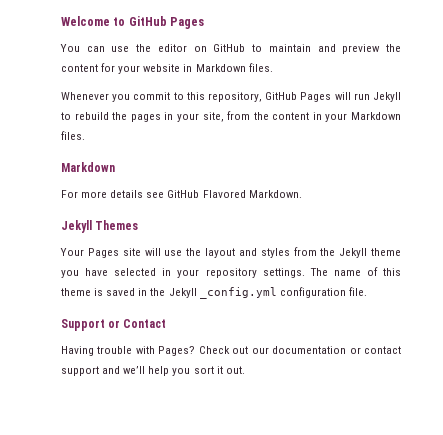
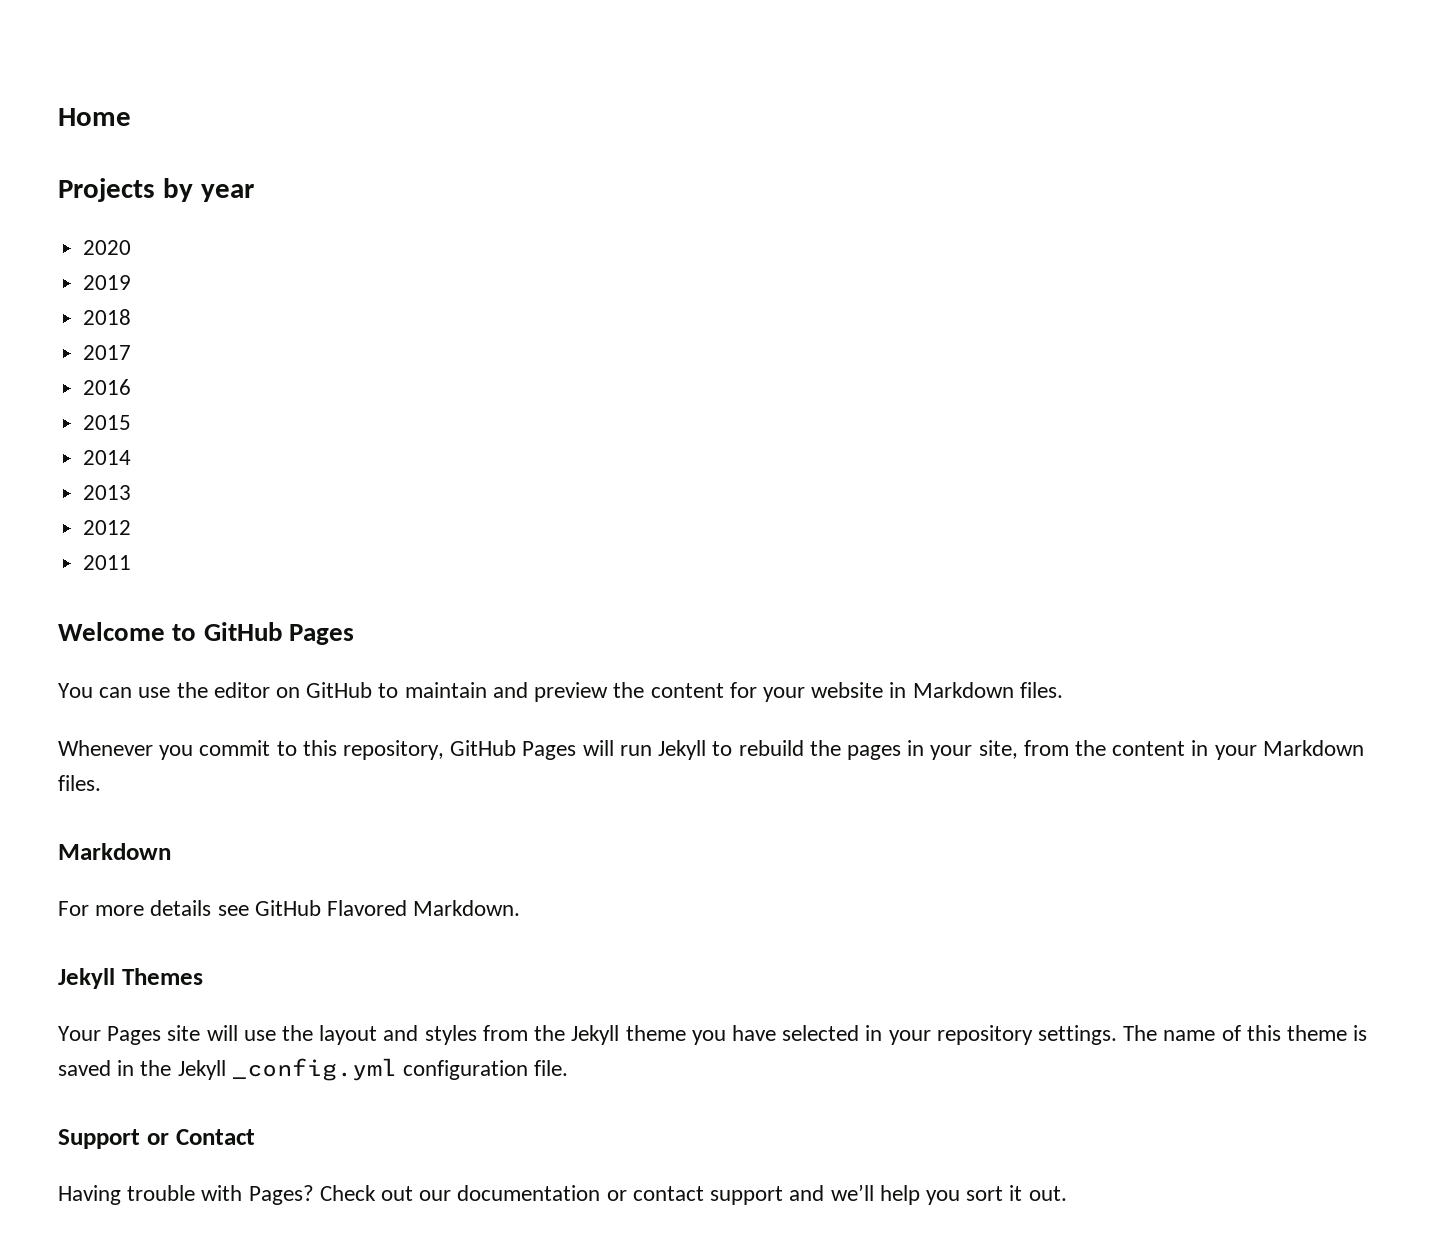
(61, 21) none -> [58,108,131,126] [58,178,254,202] [83,240,132,255] [83,275,132,290] [83,309,132,325] [83,345,132,360] [83,379,132,395] [83,415,132,430] [83,450,132,465] [83,485,132,500] [83,520,132,535] [83,555,132,570] Home // Projects by year // 2020 // 2019 // 2018 // 2017 // 2016 // 2015 // 2014 // 2013 // 2012 // 2011 //

